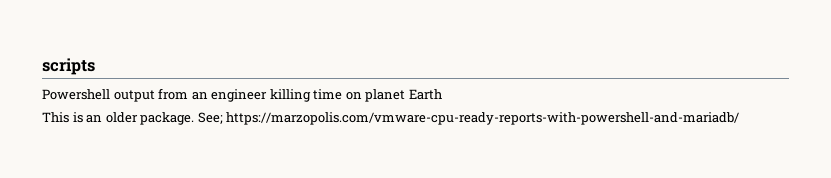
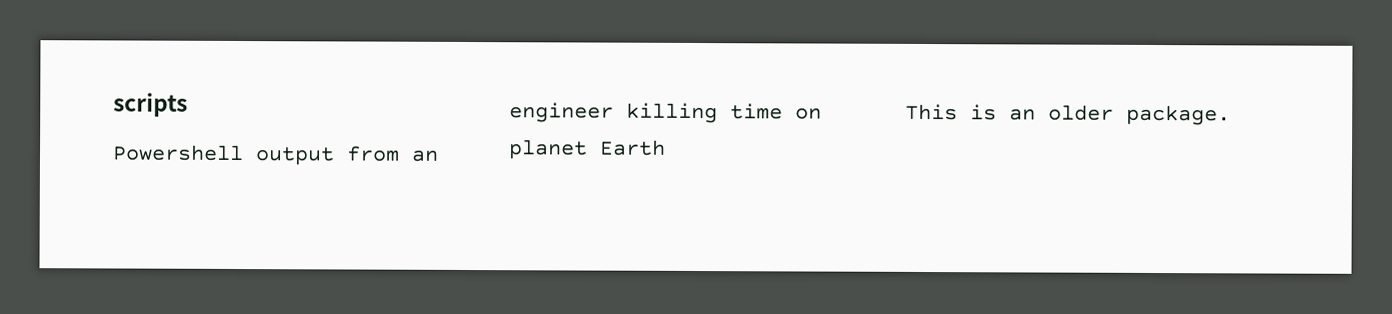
[197,112,740,125] See; https://marzopolis.com/vmware-cpu-ready-reports-with-powershell-and-mariadb/ -> (1231, 115) none

